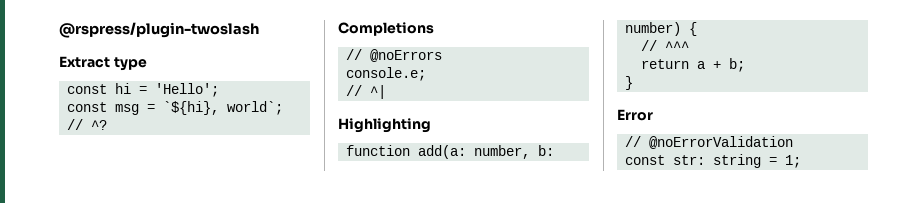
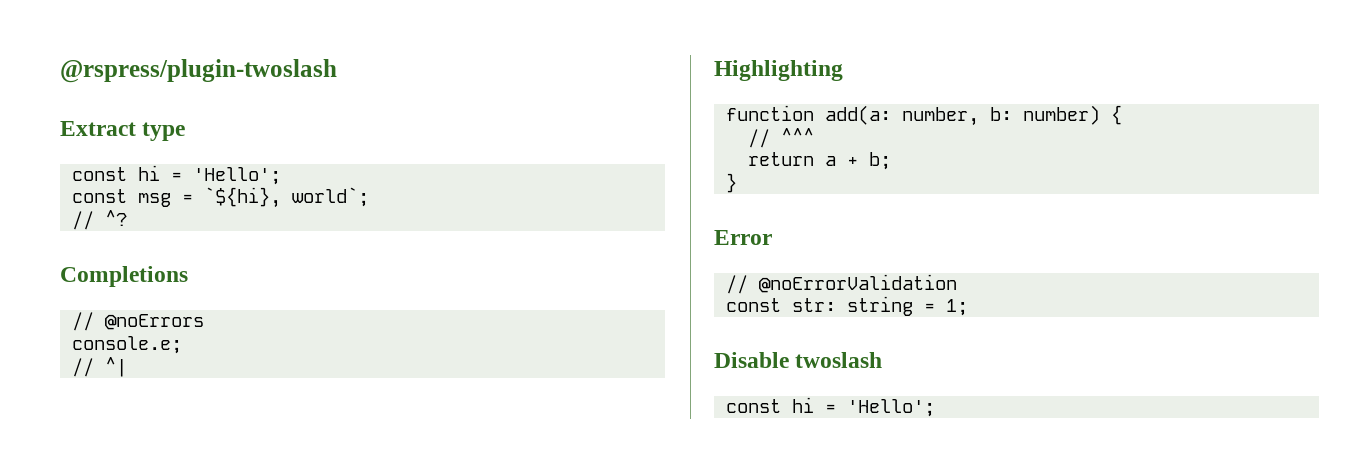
(801, 161) none -> [714,352,883,368] [726,397,935,417] // Disable twoslash // const hi = 'Hello';

